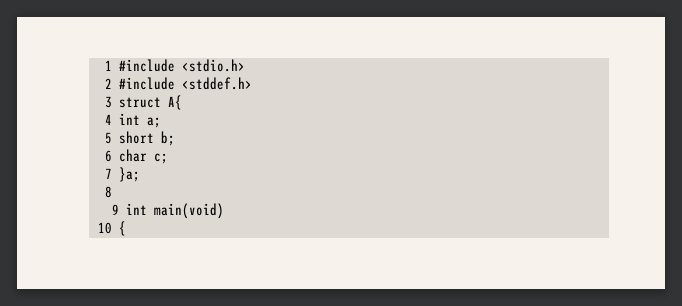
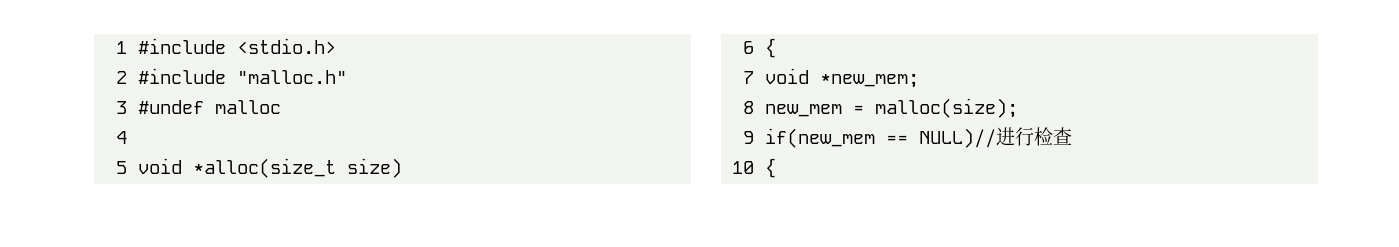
[181,77,252,90] <stddef.h> -> [236,70,347,84] "malloc.h"
[118,95,182,110] struct A{ -> [137,100,281,114] #undef malloc
[118,113,161,128] int a; -> (127, 137) none
[118,131,175,146] short b; -> [137,158,402,178] void *alloc(size_t size)
[118,149,168,164] char c; -> [764,38,776,58] {
[118,167,140,182] }a; -> [764,68,919,88] void *new_mem;
[111,203,224,219] // 9 int main(void) -> [764,98,1018,118] [742,127,1072,148] new_mem = malloc(size); // 9 if(new_mem == NULL)//进行检查

